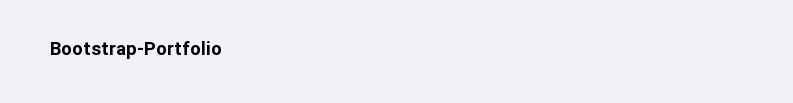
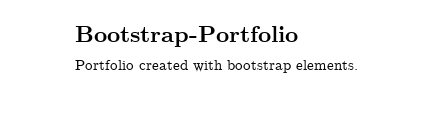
(222, 50) none -> [75,60,358,73] // Portfolio created with bootstrap elements.

